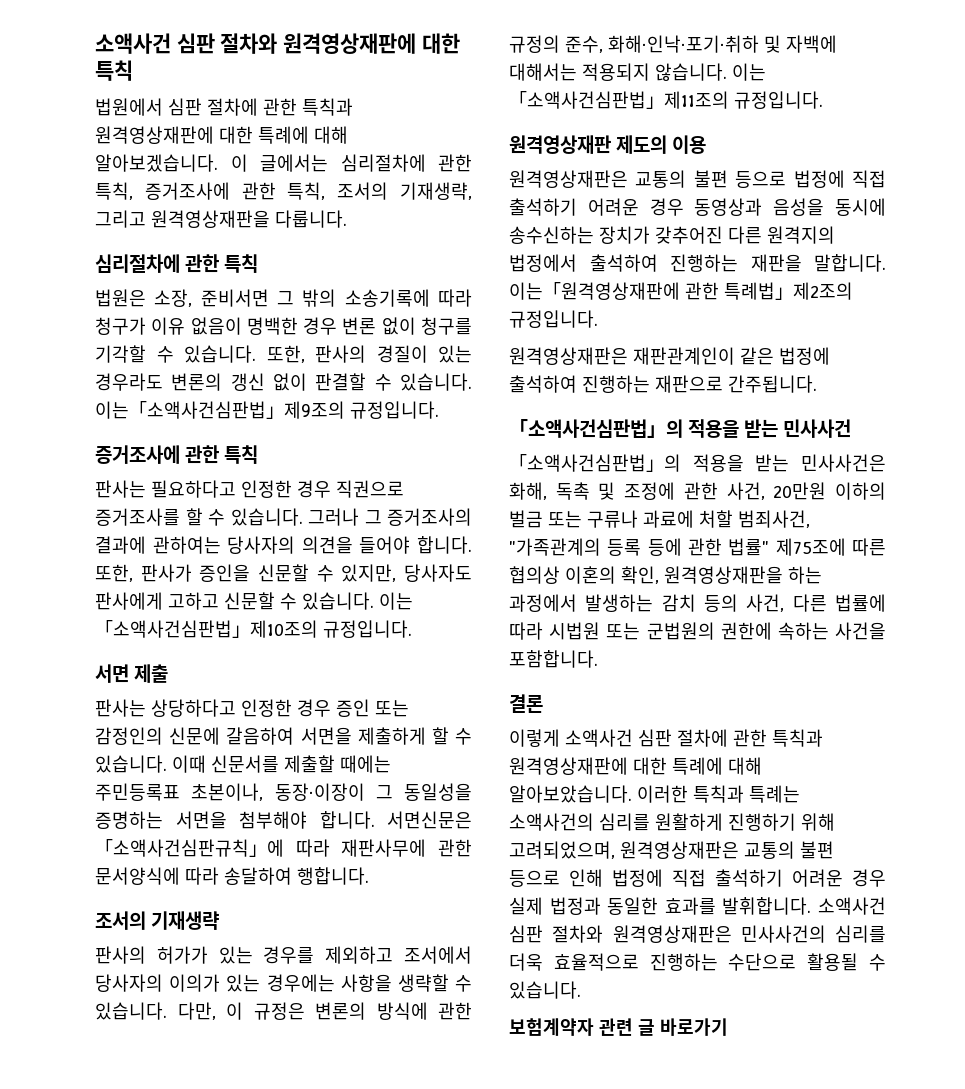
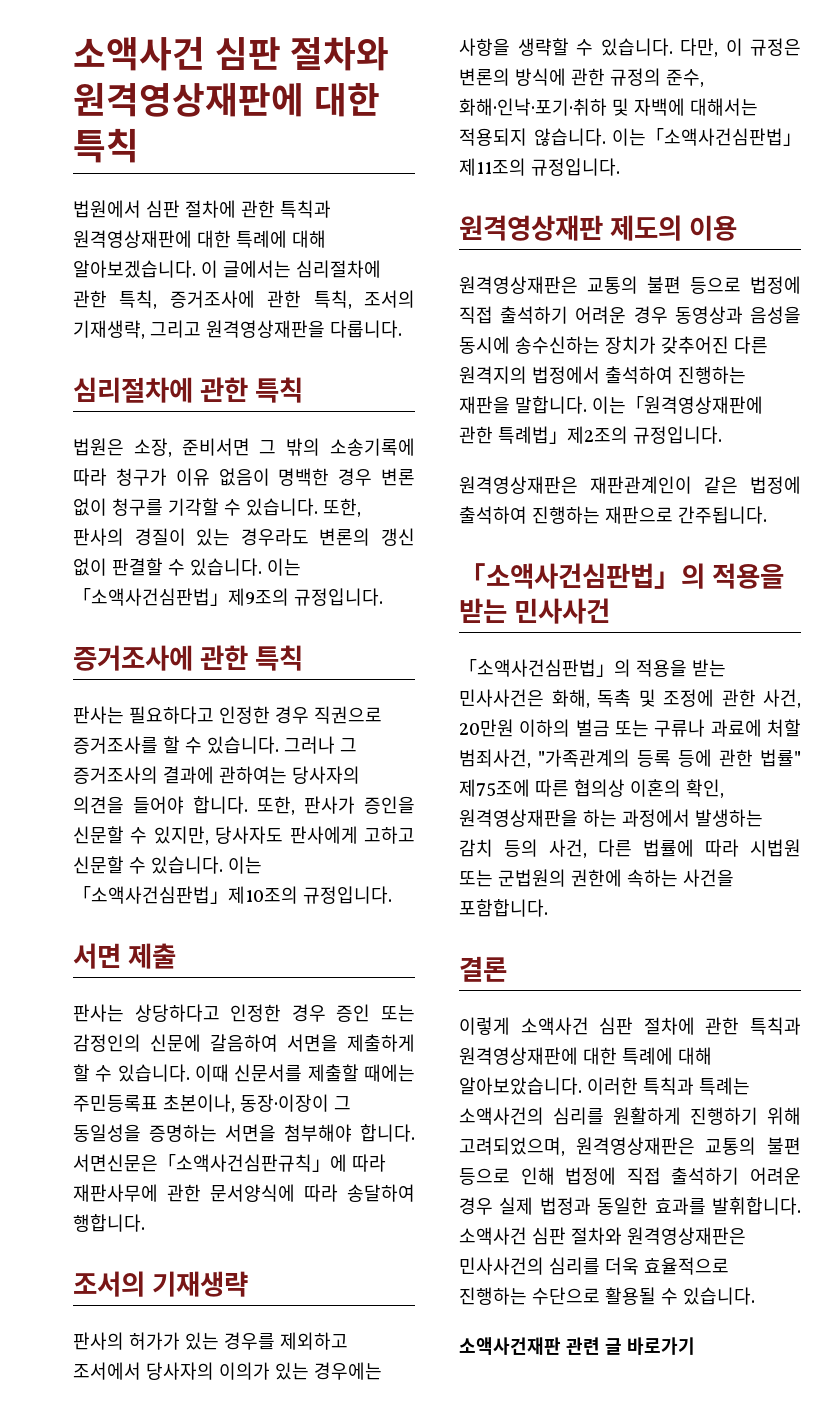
[509,1018,594,1036] 보험계약자 -> [459,1337,561,1355] 소액사건재판

